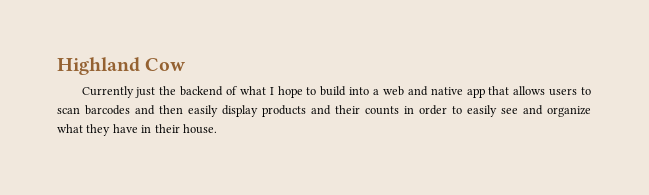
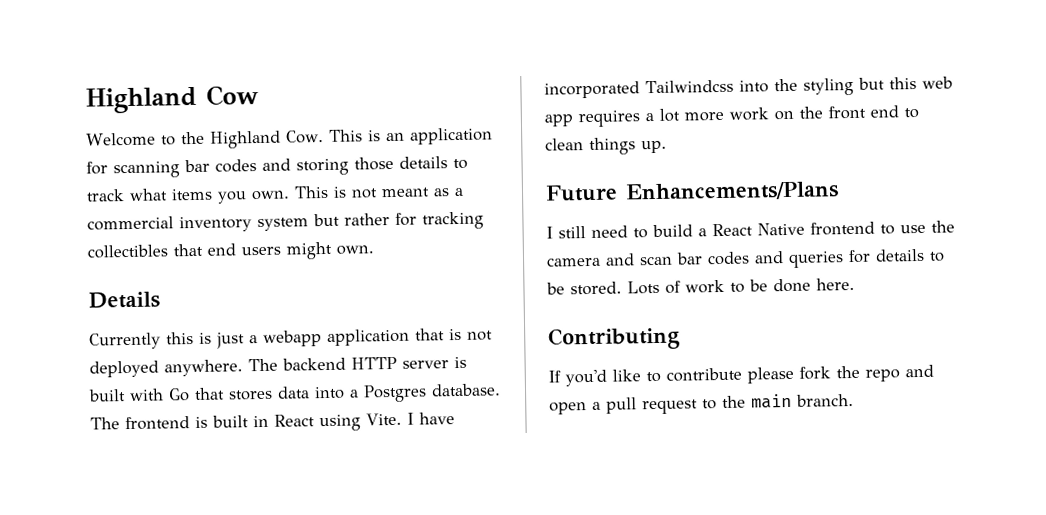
[81,86,592,98] [57,105,591,117] [57,124,217,136] Currently just the backend of what I hope to build into a web and native app that allows users to scan barcodes and then easily display products and their counts in order to easily see and organize what they have in their house. -> [86,127,493,149] [86,156,468,179] [86,185,464,204] [87,211,484,233] [87,241,374,260] [88,291,160,309] [89,328,493,350] [89,356,467,378] [88,383,501,403] [90,412,455,432] [544,76,953,99] [544,105,919,128] [545,137,667,155] [545,181,839,202] [546,220,955,239] [547,248,945,268] [546,277,855,296] [548,326,680,351] [548,364,934,387] [549,393,854,415] Welcome to the Highland Cow. This is an application for scanning bar codes and storing those details to track what items you own. This is not meant as a commercial inventory system but rather for tracking collectibles that end users might own. // Details // Currently this is just a webapp application that is not deployed anywhere. The backend HTTP server is built with Go that stores data into a Postgres database. The frontend is built in React using Vite. I have incorporated Tailwindcss into the styling but this web app requires a lot more work on the front end to clean things up. // Future Enhancements/Plans // I still need to build a React Native frontend to use the camera and scan bar codes and queries for details to be stored. Lots of work to be done here. // Contributing // If you'd like to contribute please fork the repo and open a pull request to the main branch.

